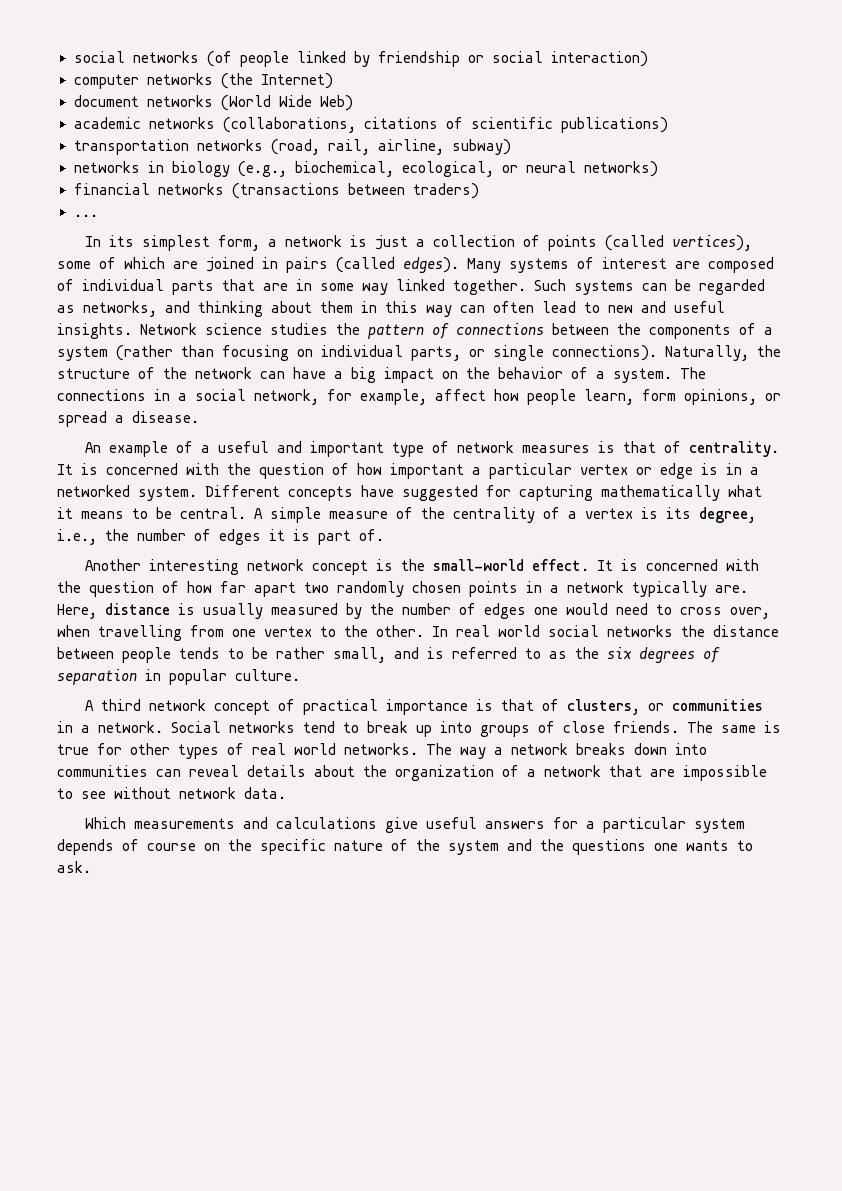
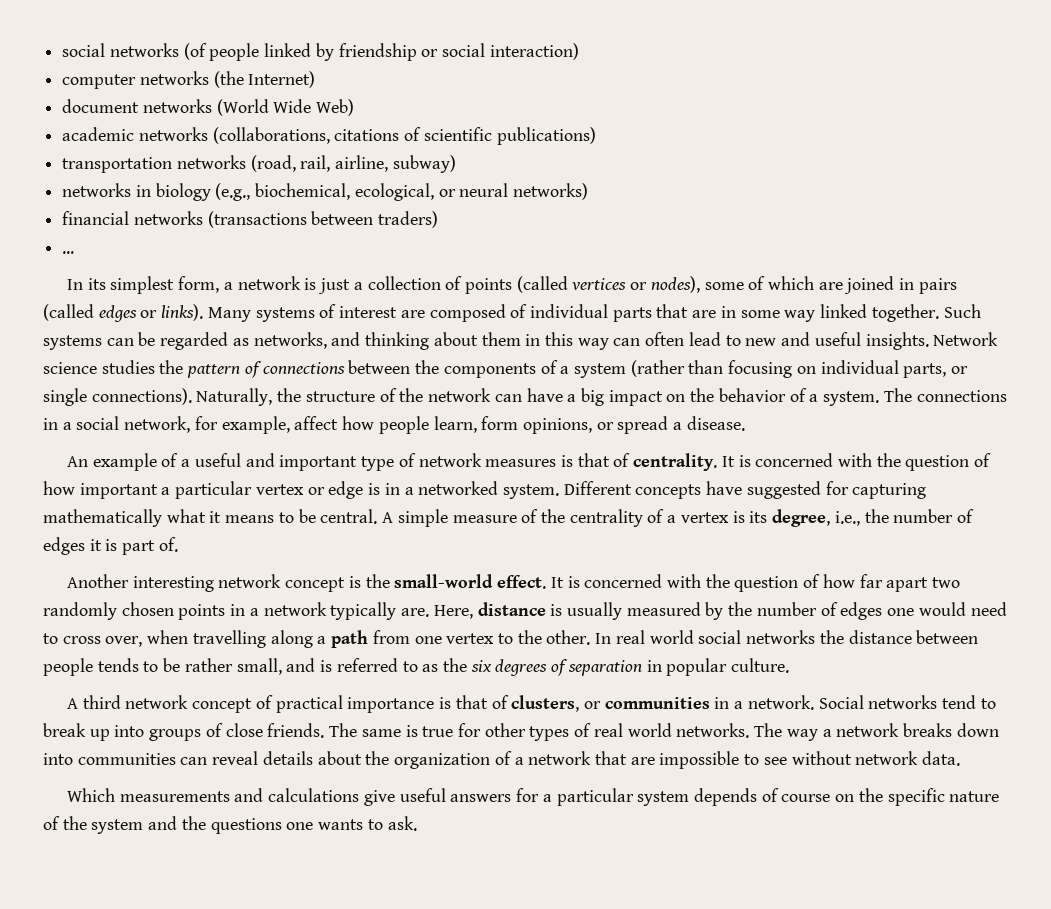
[671,235,752,251] vertices), -> [572,276,700,293] vertices or nodes),
[403,257,459,273] edges). -> [98,304,204,322] edges or links).
(182, 633) none -> [270,630,369,648] along a path

